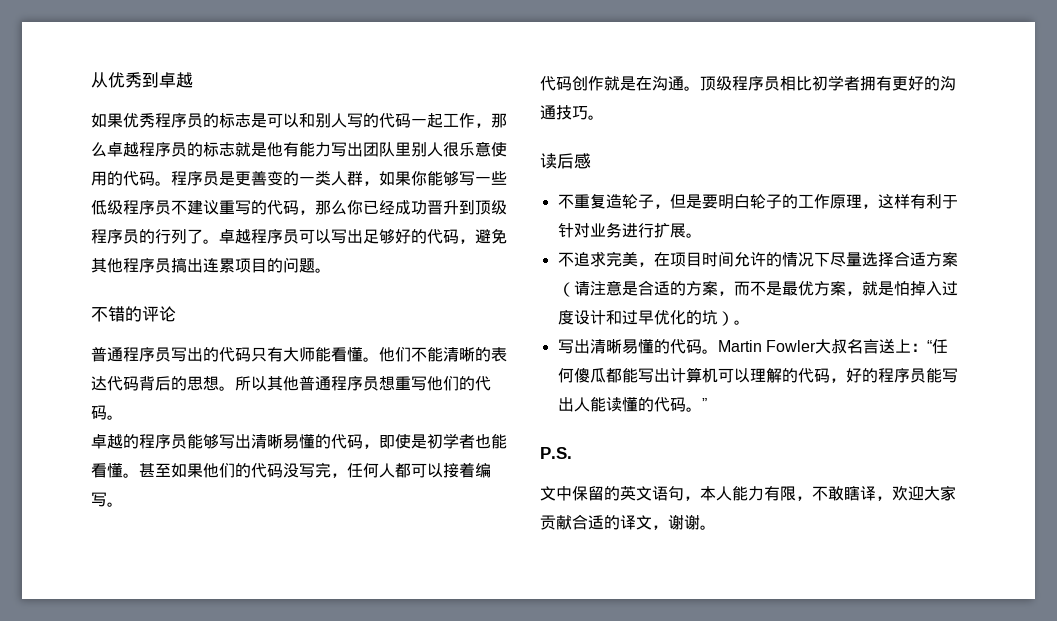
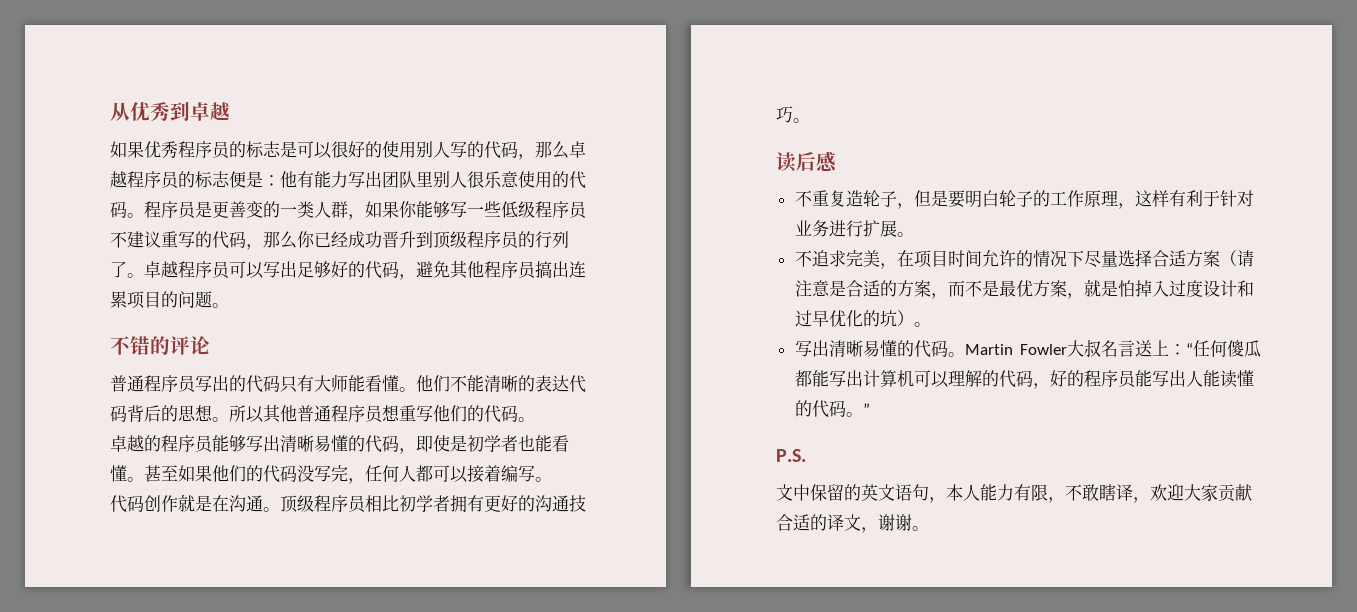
[299,113,315,128] 和 -> [331,141,416,158] 很好的使用
[411,113,475,128] 一起工作 -> (518, 149) none
[235,142,267,157] 就是 -> [229,171,280,188] 便是：

